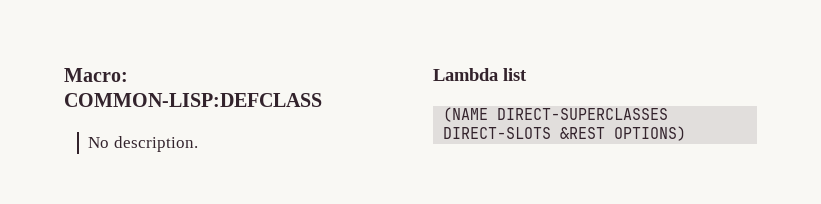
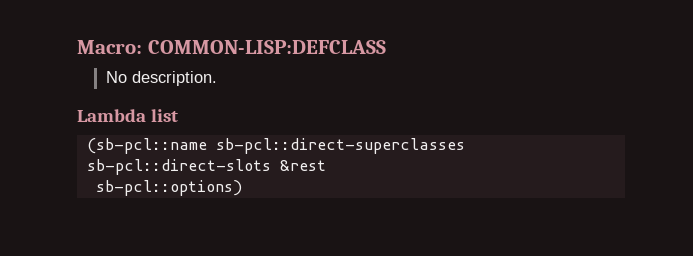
[443,107,669,122] [443,126,687,141] (NAME DIRECT-SUPERCLASSES DIRECT-SLOTS &REST OPTIONS) -> [86,138,465,154] [86,159,326,175] [95,180,242,196] (sb-pcl::name sb-pcl::direct-superclasses sb-pcl::direct-slots &rest // sb-pcl::options)

